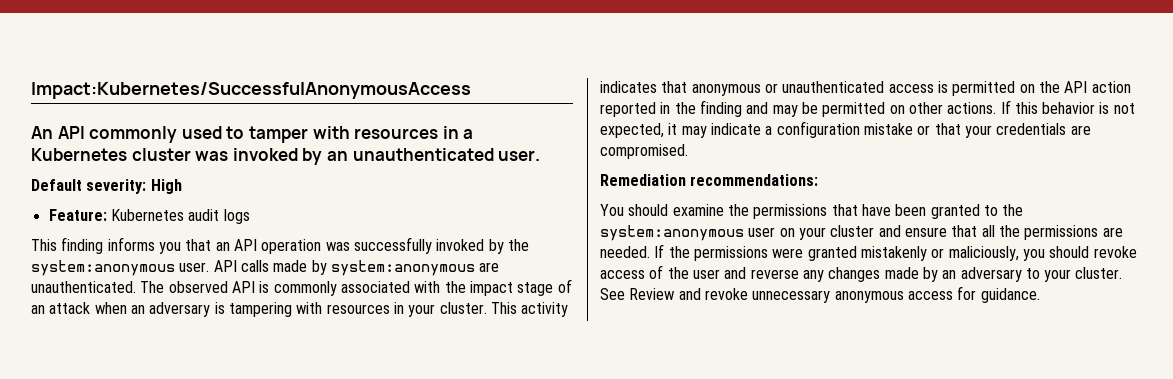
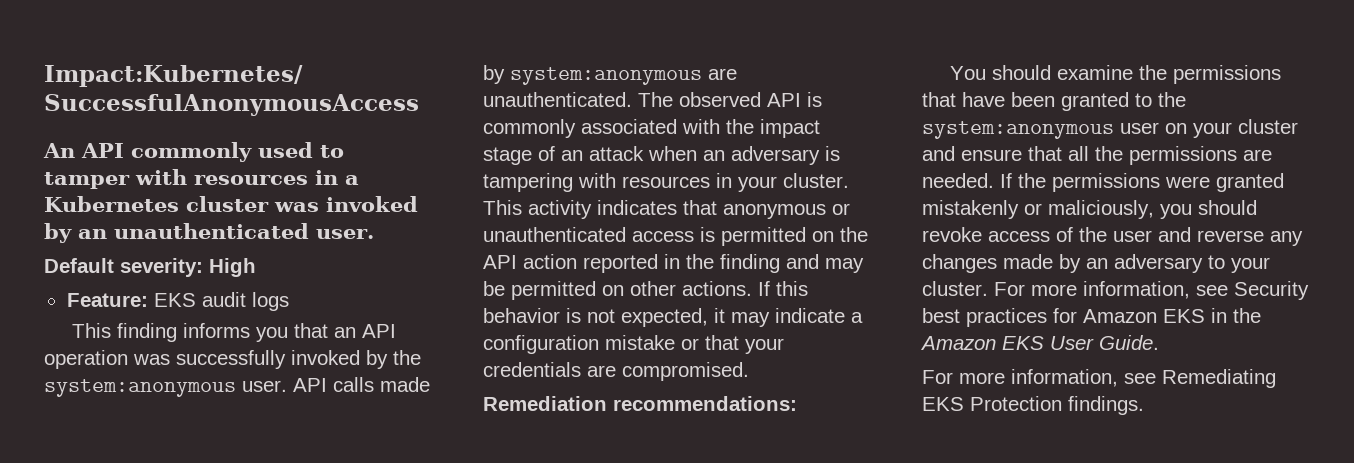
[110,209,184,221] Kubernetes -> [153,293,196,307] EKS
[600,286,1040,303] See Review and revoke unnecessary anonymous access for guidance. -> [994,281,1309,300] [922,308,1261,327] [920,335,1159,350] [922,369,1276,388] [922,396,1144,415] For more information, see Security best practices for Amazon EKS in the Amazon EKS User Guide. // For more information, see Remediating EKS Protection findings.

